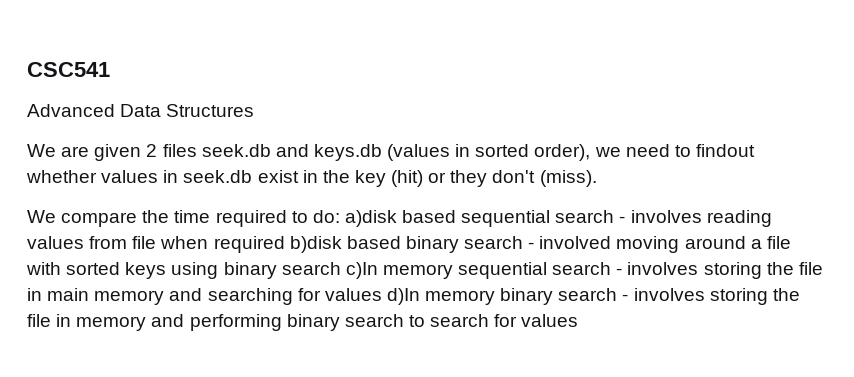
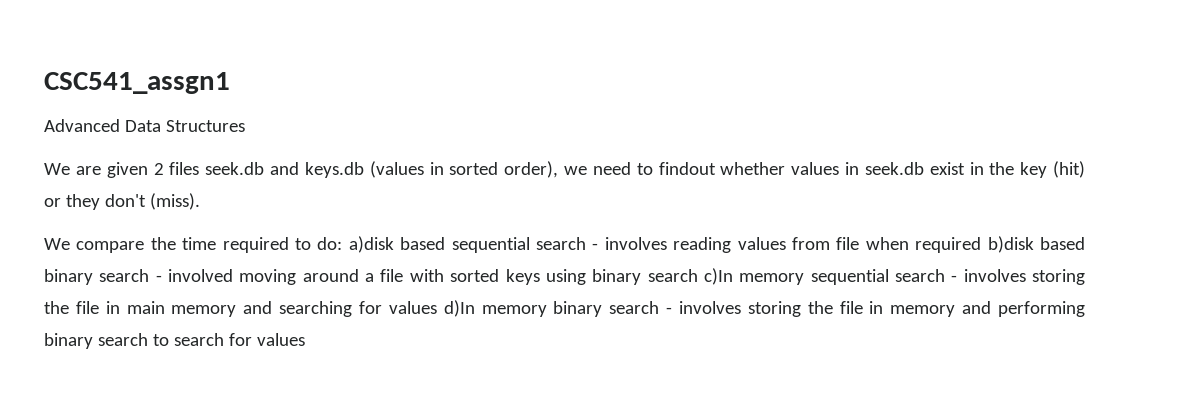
[27,62,110,77] CSC541 -> [44,72,230,94] CSC541_assgn1

